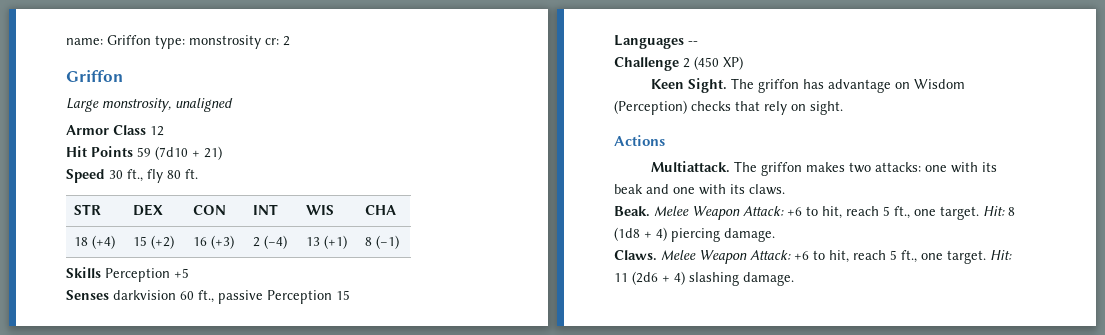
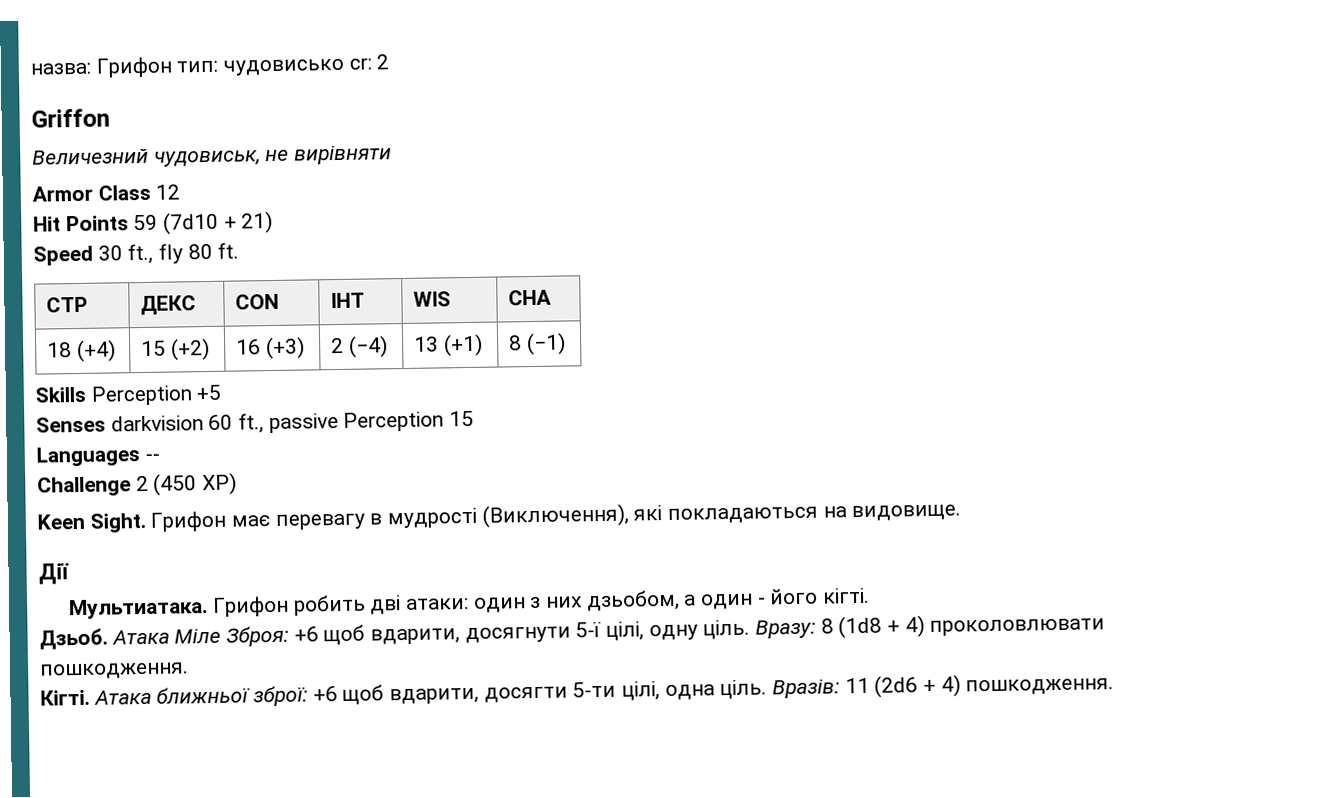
[66,35,261,49] name: Griffon type: monstrosity -> [30,56,345,78] назва: Грифон тип: чудовисько
[66,98,233,112] Large monstrosity, unaligned -> [32,145,393,167] Величезний чудовиськ, не вирівняти
[74,204,102,215] [133,204,164,216] STR | DEX -> [46,296,89,313] [140,295,197,316] СТР | ДЕКС
[253,204,279,215] INT -> [330,292,366,309] ІНТ
[730,78,965,93] [614,100,843,115] [614,135,665,146] [650,161,997,176] [614,184,785,195] [614,206,1015,220] [614,227,775,242] [614,250,1012,264] The griffon has advantage on Wisdom (Perception) checks that rely on sight. // Actions // Multiattack. The griffon makes two attacks: one with its beak and one with its claws. // Beak. Melee Weapon Attack: +6 to hit, reach 5 ft., one target. Hit: 8 (1d8 + 4) piercing damage. // Claws. Melee Weapon Attack: +6 to hit, reach 5 ft., one target. Hit: -> [150,503,962,532] [38,563,70,585] [69,587,870,620] [39,615,1106,650] [40,662,189,680] [40,679,841,707] Грифон має перевагу в мудрості (Виключення), які покладаються на видовище. // Дії // Мультиатака. Грифон робить дві атаки: один з них дзьобом, а один - його кігті. // Дзьоб. Атака Міле Зброя: +6 щоб вдарити, досягнути 5-ї цілі, одну ціль. Вразу: 8 (1d8 + 4) проколовлювати пошкодження. // Кігті. Атака ближньої зброї: +6 щоб вдарити, досягти 5-ти цілі, одна ціль. Вразів:
[689,272,794,286] slashing damage. -> [965,678,1115,696] пошкодження.

